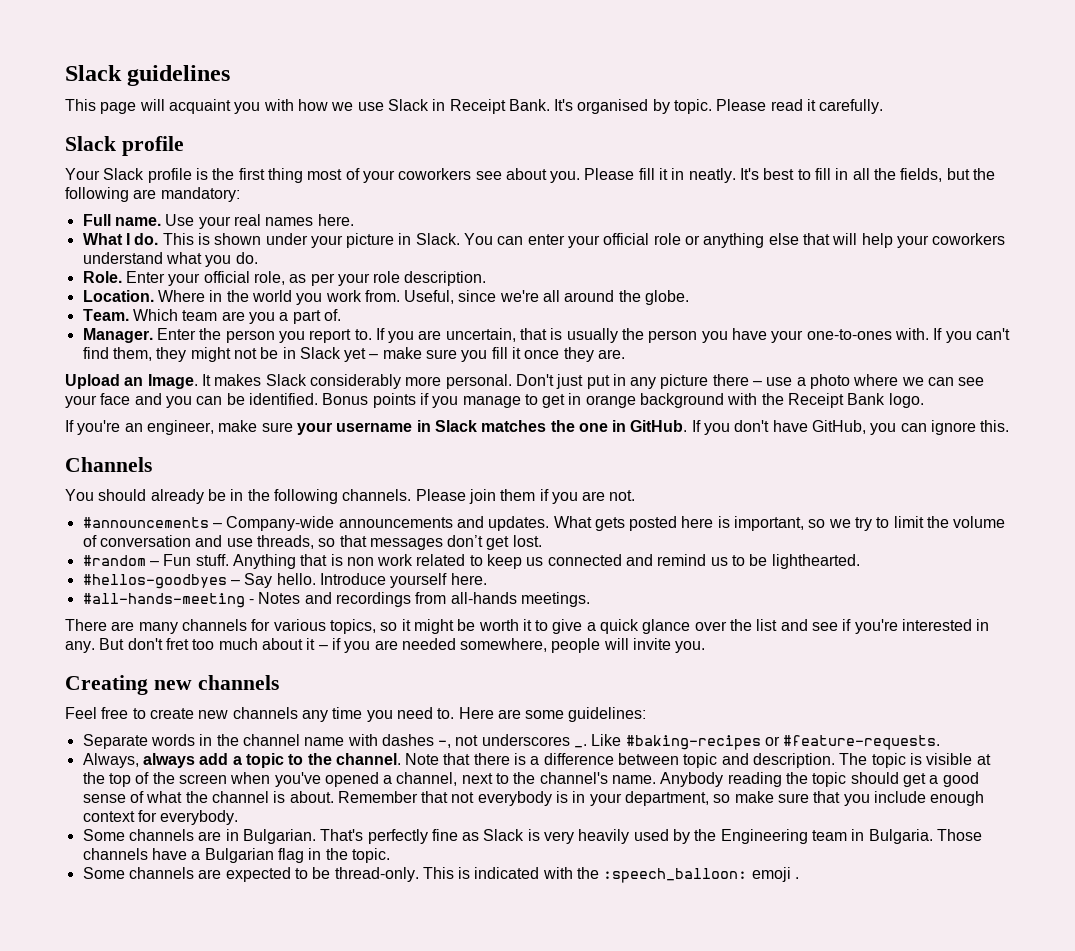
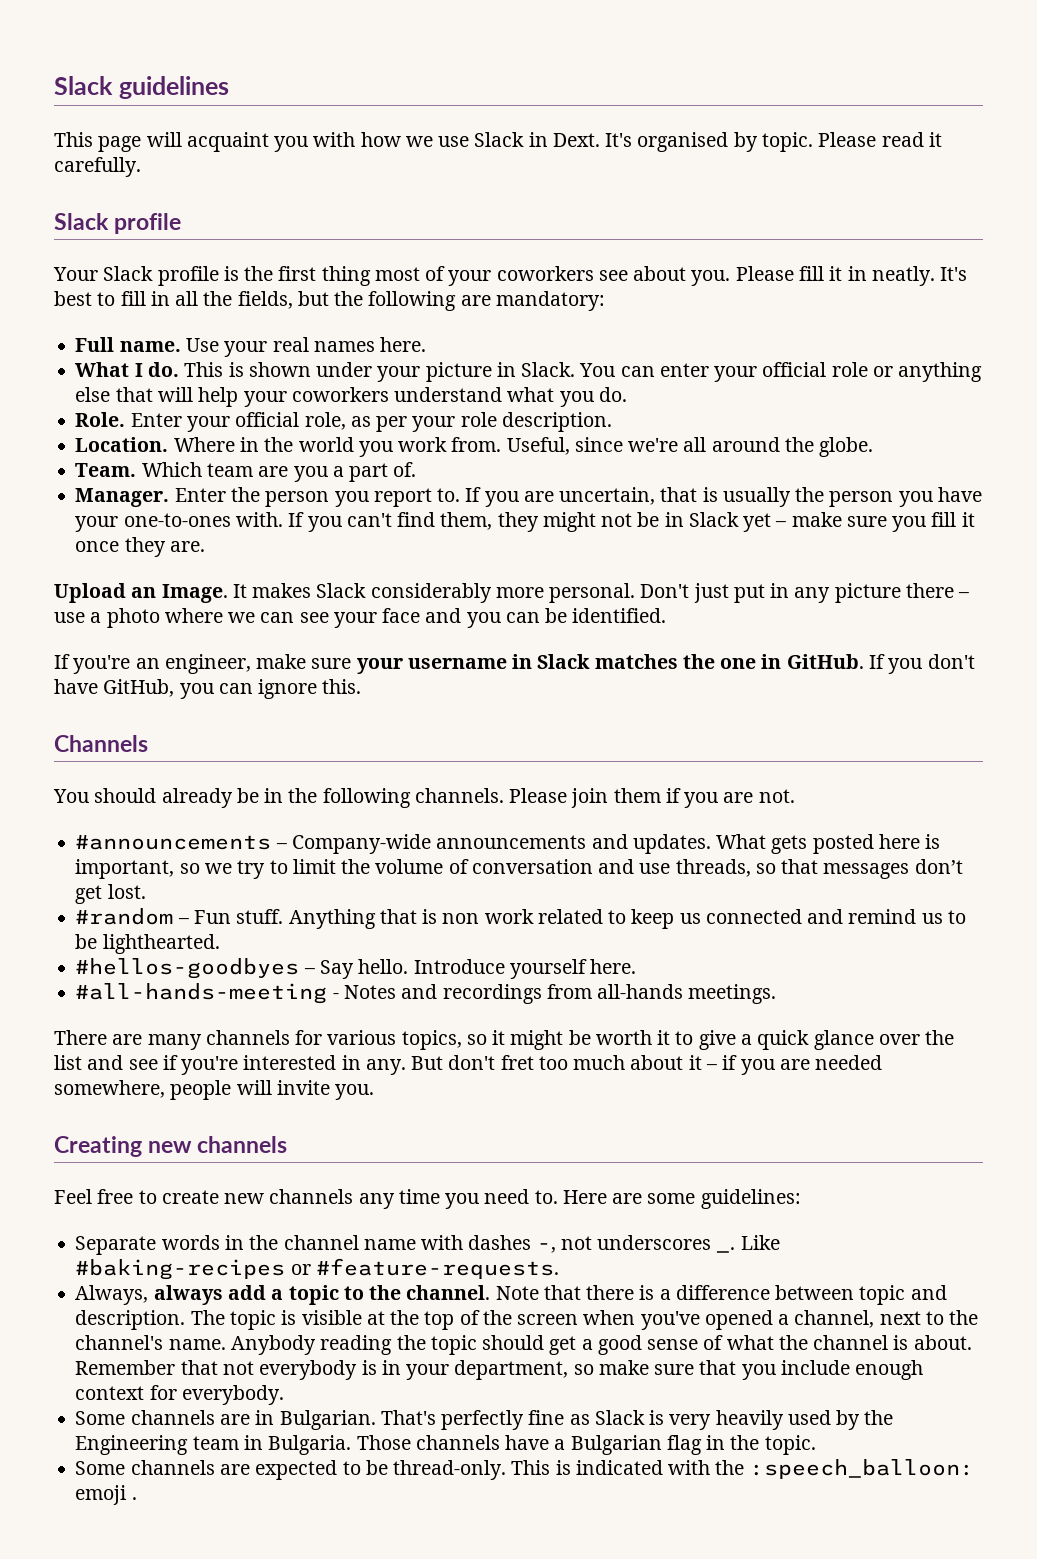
[449,99,550,114] Receipt Bank. -> [552,133,600,147] Dext.
[322,393,924,408] Bonus points if you manage to get in orange background with the Receipt Bank logo. -> (667, 615) none

